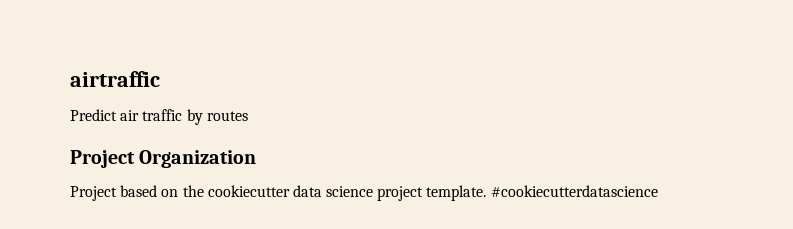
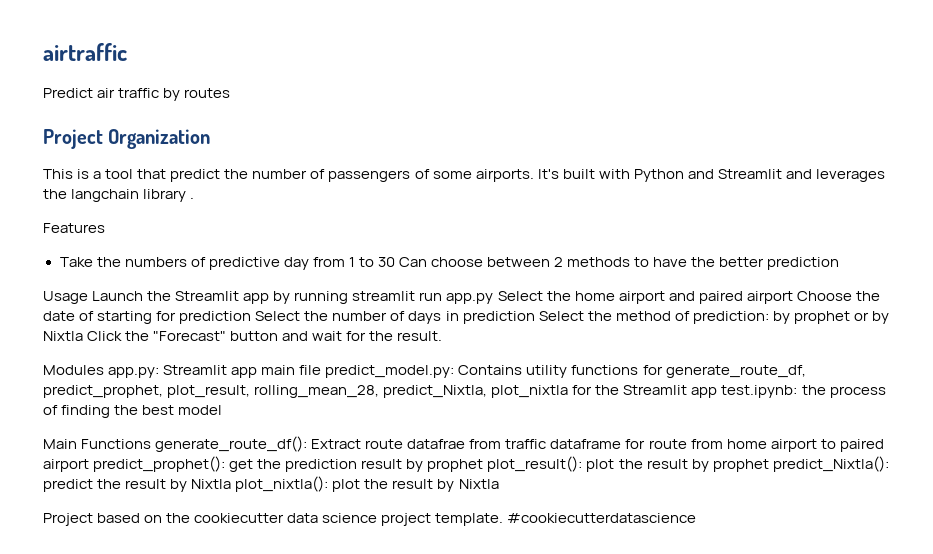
(257, 159) none -> [43,169,885,182] [43,189,195,202] [43,223,105,233] [59,257,840,270] [43,291,880,304] [43,311,889,324] [43,331,443,341] [43,365,806,378] [43,385,886,398] [43,405,223,418] [43,436,884,452] [43,456,889,472] [43,476,499,492] // This is a tool that predict the number of passengers of some airports. It's built with Python and Streamlit and leverages the langchain library . // Features // Take the numbers of predictive day from 1 to 30 Can choose between 2 methods to have the better prediction // Usage Launch the Streamlit app by running streamlit run app.py Select the home airport and paired airport Choose the date of starting for prediction Select the number of days in prediction Select the method of prediction: by prophet or by Nixtla Click the "Forecast" button and wait for the result. // Modules app.py: Streamlit app main file predict_model.py: Contains utility functions for generate_route_df, predict_prophet, plot_result, rolling_mean_28, predict_Nixtla, plot_nixtla for the Streamlit app test.ipynb: the process of finding the best model // Main Functions generate_route_df(): Extract route datafrae from traffic dataframe for route from home airport to paired airport predict_prophet(): get the prediction result by prophet plot_result(): plot the result by prophet predict_Nixtla(): predict the result by Nixtla plot_nixtla(): plot the result by Nixtla

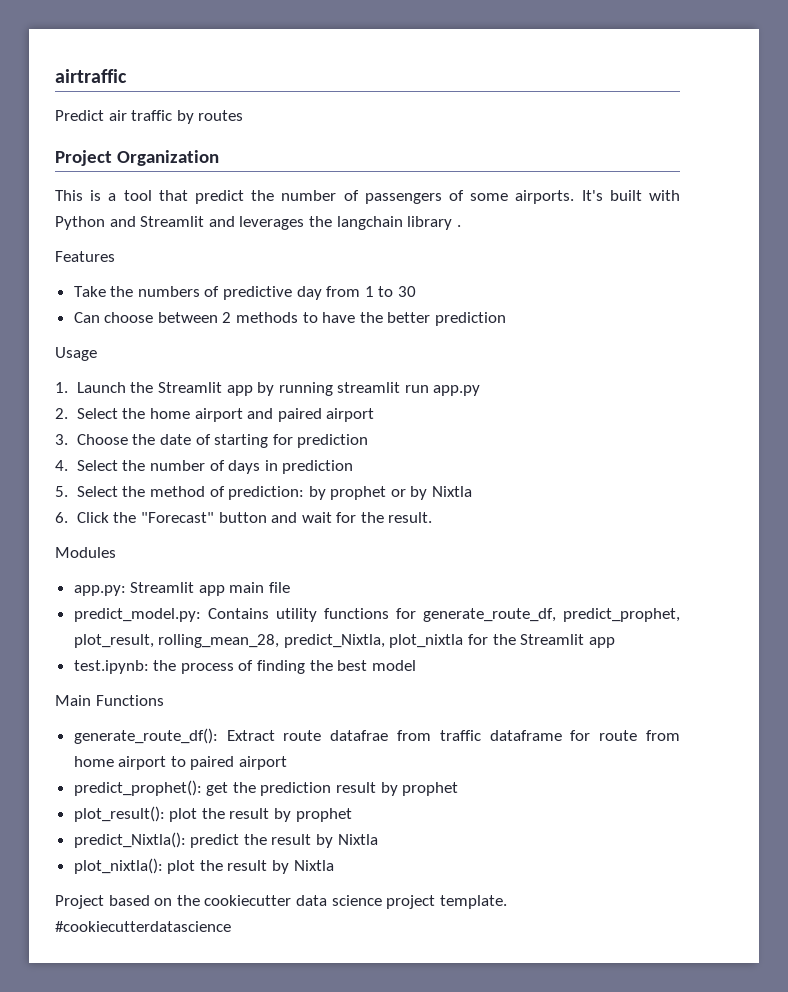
(395, 262) none -> (417, 291) //
(88, 297) none -> [55,382,68,393] // 1.
(494, 298) none -> [55,408,68,419] // 2.
(793, 297) none -> [55,434,68,445] // 3.
(252, 317) none -> [55,460,68,471] // 4.
(535, 317) none -> [55,486,68,497] // 5.
(83, 336) none -> [55,512,68,523] // 6.
(104, 370) none -> (116, 552) //
(322, 370) none -> (291, 587) //
(718, 392) none -> (615, 642) //
(152, 444) none -> (164, 700) //
(89, 465) none -> (288, 763) //
(484, 465) none -> (459, 789) //
(769, 465) none -> (352, 815) //
(232, 484) none -> (378, 839) //

